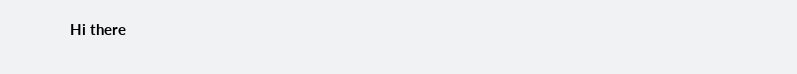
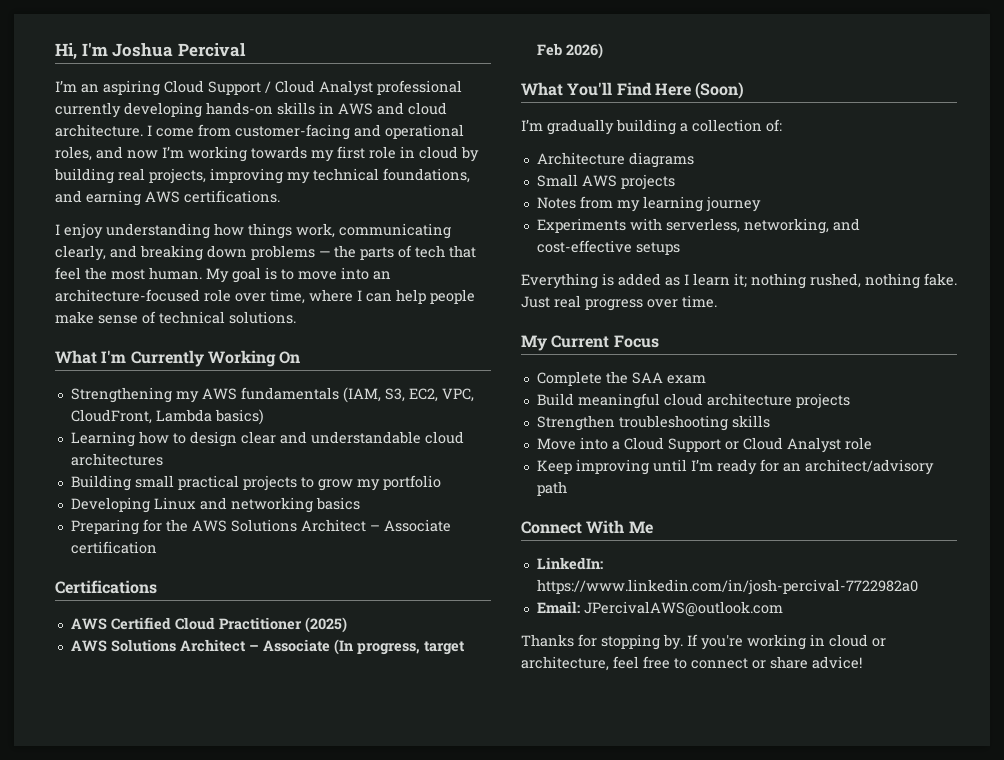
[70,24,127,35] Hi there -> [55,43,246,60] [55,80,462,96] [55,102,447,118] [55,124,464,140] [55,146,479,162] [54,168,470,184] [55,190,280,206] [55,223,451,239] [55,245,476,261] [55,267,391,283] [55,289,475,304] [55,311,296,324] [55,350,301,367] [70,387,474,403] [70,409,264,425] [70,431,464,447] [70,453,163,466] [70,475,441,491] [70,497,360,513] [70,519,451,535] [70,541,157,554] [55,580,157,594] [70,617,347,633] [70,639,465,655] [536,43,603,59] [521,82,745,99] [521,119,782,135] [536,152,694,168] [536,174,675,190] [536,196,761,212] [536,218,860,234] [536,240,680,255] [521,273,957,289] [521,295,717,311] [521,335,659,351] [536,371,706,386] [536,393,850,409] [536,415,770,431] [536,437,872,453] [536,459,934,475] [536,481,567,496] [521,520,653,534] [536,557,603,570] [536,579,918,595] [536,601,783,617] [521,634,886,650] [521,656,862,671] Hi, I'm Joshua Percival // I’m an aspiring Cloud Support / Cloud Analyst professional currently developing hands-on skills in AWS and cloud architecture. I come from customer-facing and operational roles, and now I’m working towards my first role in cloud by building real projects, improving my technical foundations, and earning AWS certifications. // I enjoy understanding how things work, communicating clearly, and breaking down problems — the parts of tech that feel the most human. My goal is to move into an architecture-focused role over time, where I can help people make sense of technical solutions. // What I'm Currently Working On // Strengthening my AWS fundamentals (IAM, S3, EC2, VPC, CloudFront, Lambda basics) // Learning how to design clear and understandable cloud architectures // Building small practical projects to grow my portfolio // Developing Linux and networking basics // Preparing for the AWS Solutions Architect – Associate certification // Certifications // AWS Certified Cloud Practitioner (2025) // AWS Solutions Architect – Associate (In progress, target Feb 2026) // What You'll Find Here (Soon) // I’m gradually building a collection of: // Architecture diagrams // Small AWS projects // Notes from my learning journey // Experiments with serverless, networking, and cost-effective setups // Everything is added as I learn it; nothing rushed, nothing fake. Just real progress over time. // My Current Focus // Complete the SAA exam // Build meaningful cloud architecture projects // Strengthen troubleshooting skills // Move into a Cloud Support or Cloud Analyst role // Keep improving until I’m ready for an architect/advisory path // Connect With Me // LinkedIn: https://www.linkedin.com/in/josh-percival-7722982a0 // Email: JPercivalAWS@outlook.com // Thanks for stopping by. If you're working in cloud or architecture, feel free to connect or share advice!

